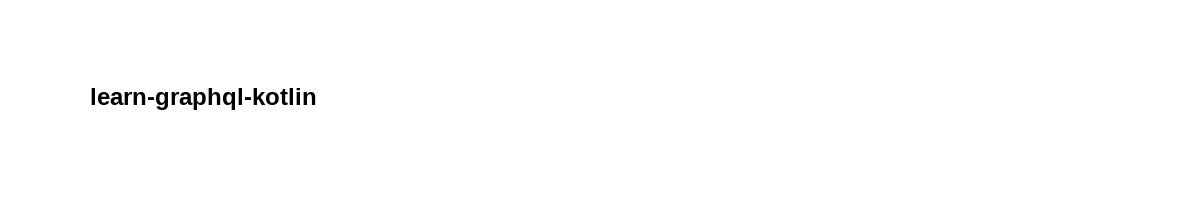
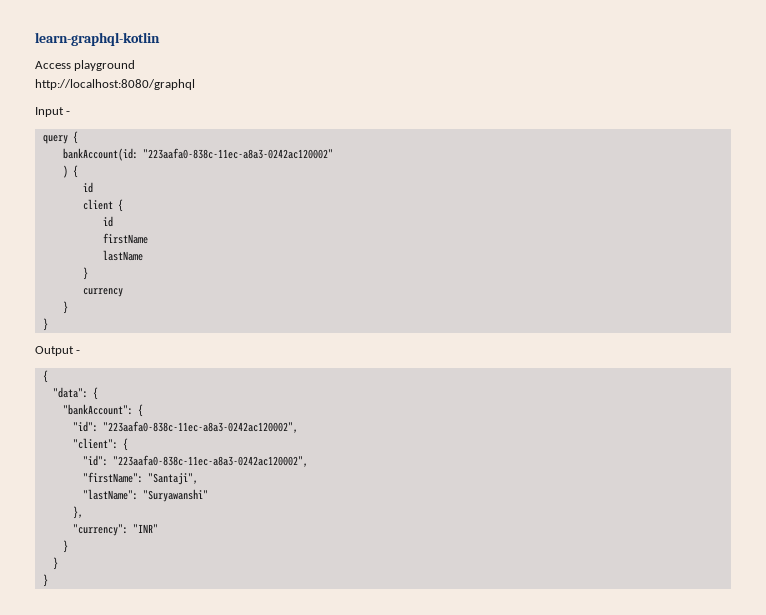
(317, 99) none -> [35,60,136,71] [35,79,195,90] [35,107,71,117] [42,131,78,144] [62,148,333,161] [62,165,78,178] [82,182,93,193] [82,199,123,212] [102,216,113,227] [102,233,148,244] [102,250,143,261] [82,267,88,280] [82,288,123,297] [62,301,68,314] [42,318,48,331] [35,346,81,356] [42,370,48,383] [52,387,98,400] [62,404,143,417] [72,421,298,433] [72,438,128,451] [82,455,308,467] [82,472,198,485] [82,489,208,502] [72,506,83,519] [72,524,158,536] [62,540,68,553] [52,557,58,570] [42,574,48,587] // Access playground // http://localhost:8080/graphql // Input - // query { // bankAccount(id: "223aafa0-838c-11ec-a8a3-0242ac120002" // ) { // id // client { // id // firstName // lastName // } // currency // } // } // Output - // { // "data": { // "bankAccount": { // "id": "223aafa0-838c-11ec-a8a3-0242ac120002", // "client": { // "id": "223aafa0-838c-11ec-a8a3-0242ac120002", // "firstName": "Santaji", // "lastName": "Suryawanshi" // }, // "currency": "INR" // } // } // }

